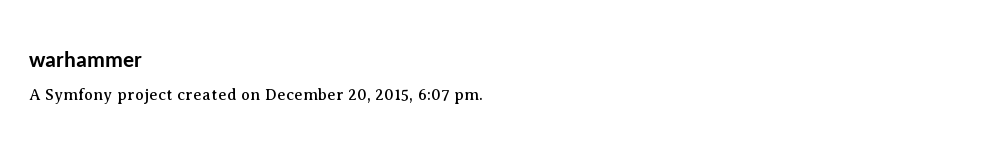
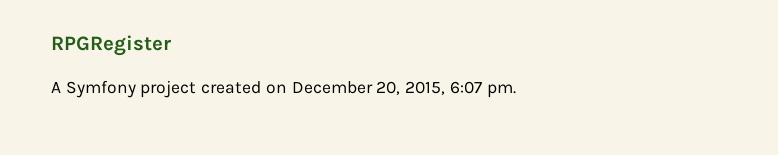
[29,51,142,67] warhammer -> [51,35,171,56] RPGRegister

